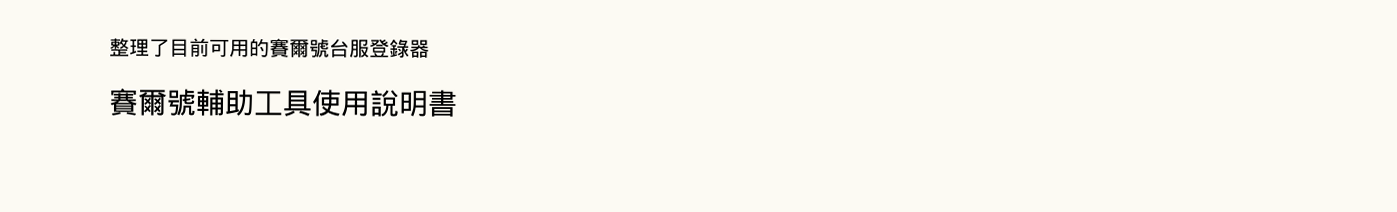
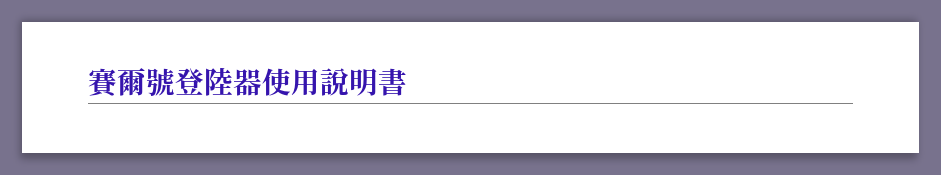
[109,37,430,58] [108,87,313,117] 整理了目前可用的賽爾號台服登錄器 // 賽爾號輔助工具 -> [88,67,262,97] 賽爾號登陸器

